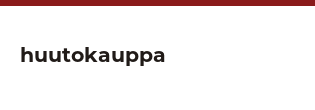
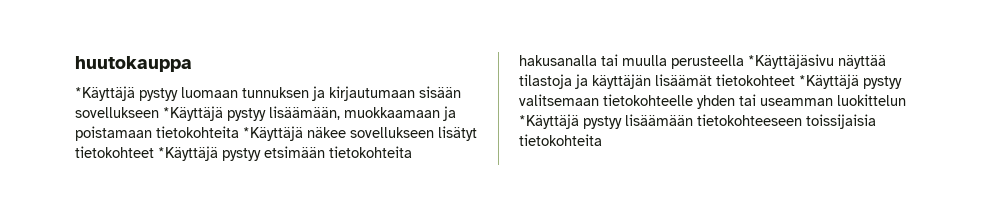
(166, 56) none -> [75,86,461,101] [75,106,456,121] [75,126,477,141] [75,146,412,161] [519,54,886,69] [519,74,902,89] [519,94,906,109] [519,114,876,129] [519,134,602,146] // *Käyttäjä pystyy luomaan tunnuksen ja kirjautumaan sisään sovellukseen *Käyttäjä pystyy lisäämään, muokkaamaan ja poistamaan tietokohteita *Käyttäjä näkee sovellukseen lisätyt tietokohteet *Käyttäjä pystyy etsimään tietokohteita hakusanalla tai muulla perusteella *Käyttäjäsivu näyttää tilastoja ja käyttäjän lisäämät tietokohteet *Käyttäjä pystyy valitsemaan tietokohteelle yhden tai useamman luokittelun *Käyttäjä pystyy lisäämään tietokohteeseen toissijaisia tietokohteita

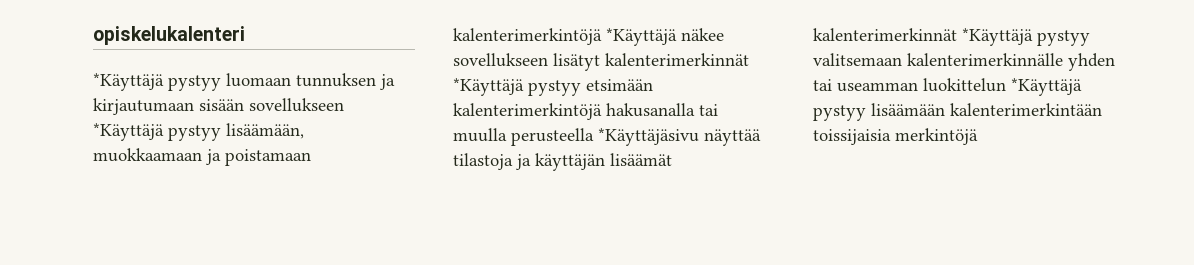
[75,56,192,72] huutokauppa -> [93,26,245,45] opiskelukalenteri
[156,126,239,138] tietokohteita -> [453,28,602,45] kalenterimerkintöjä
[75,146,154,158] tietokohteet -> [605,53,749,66] kalenterimerkinnät
[329,146,412,158] tietokohteita -> [453,103,602,120] kalenterimerkintöjä
[716,74,795,86] tietokohteet -> [813,28,957,41] kalenterimerkinnät
[603,94,693,106] tietokohteelle -> [907,53,1063,66] kalenterimerkinnälle
[697,114,876,129] [519,134,602,146] tietokohteeseen toissijaisia tietokohteita -> [950,103,1102,116] [813,128,978,145] kalenterimerkintään toissijaisia merkintöjä

